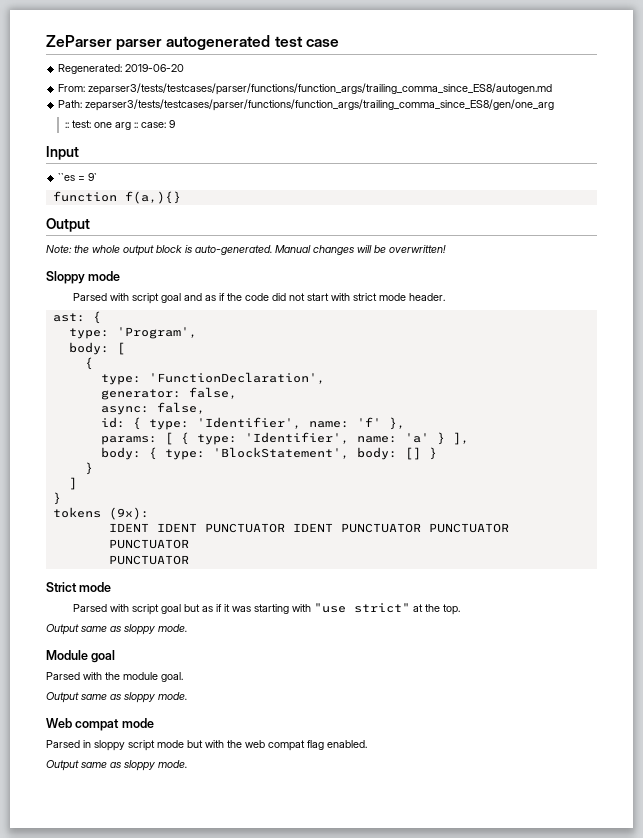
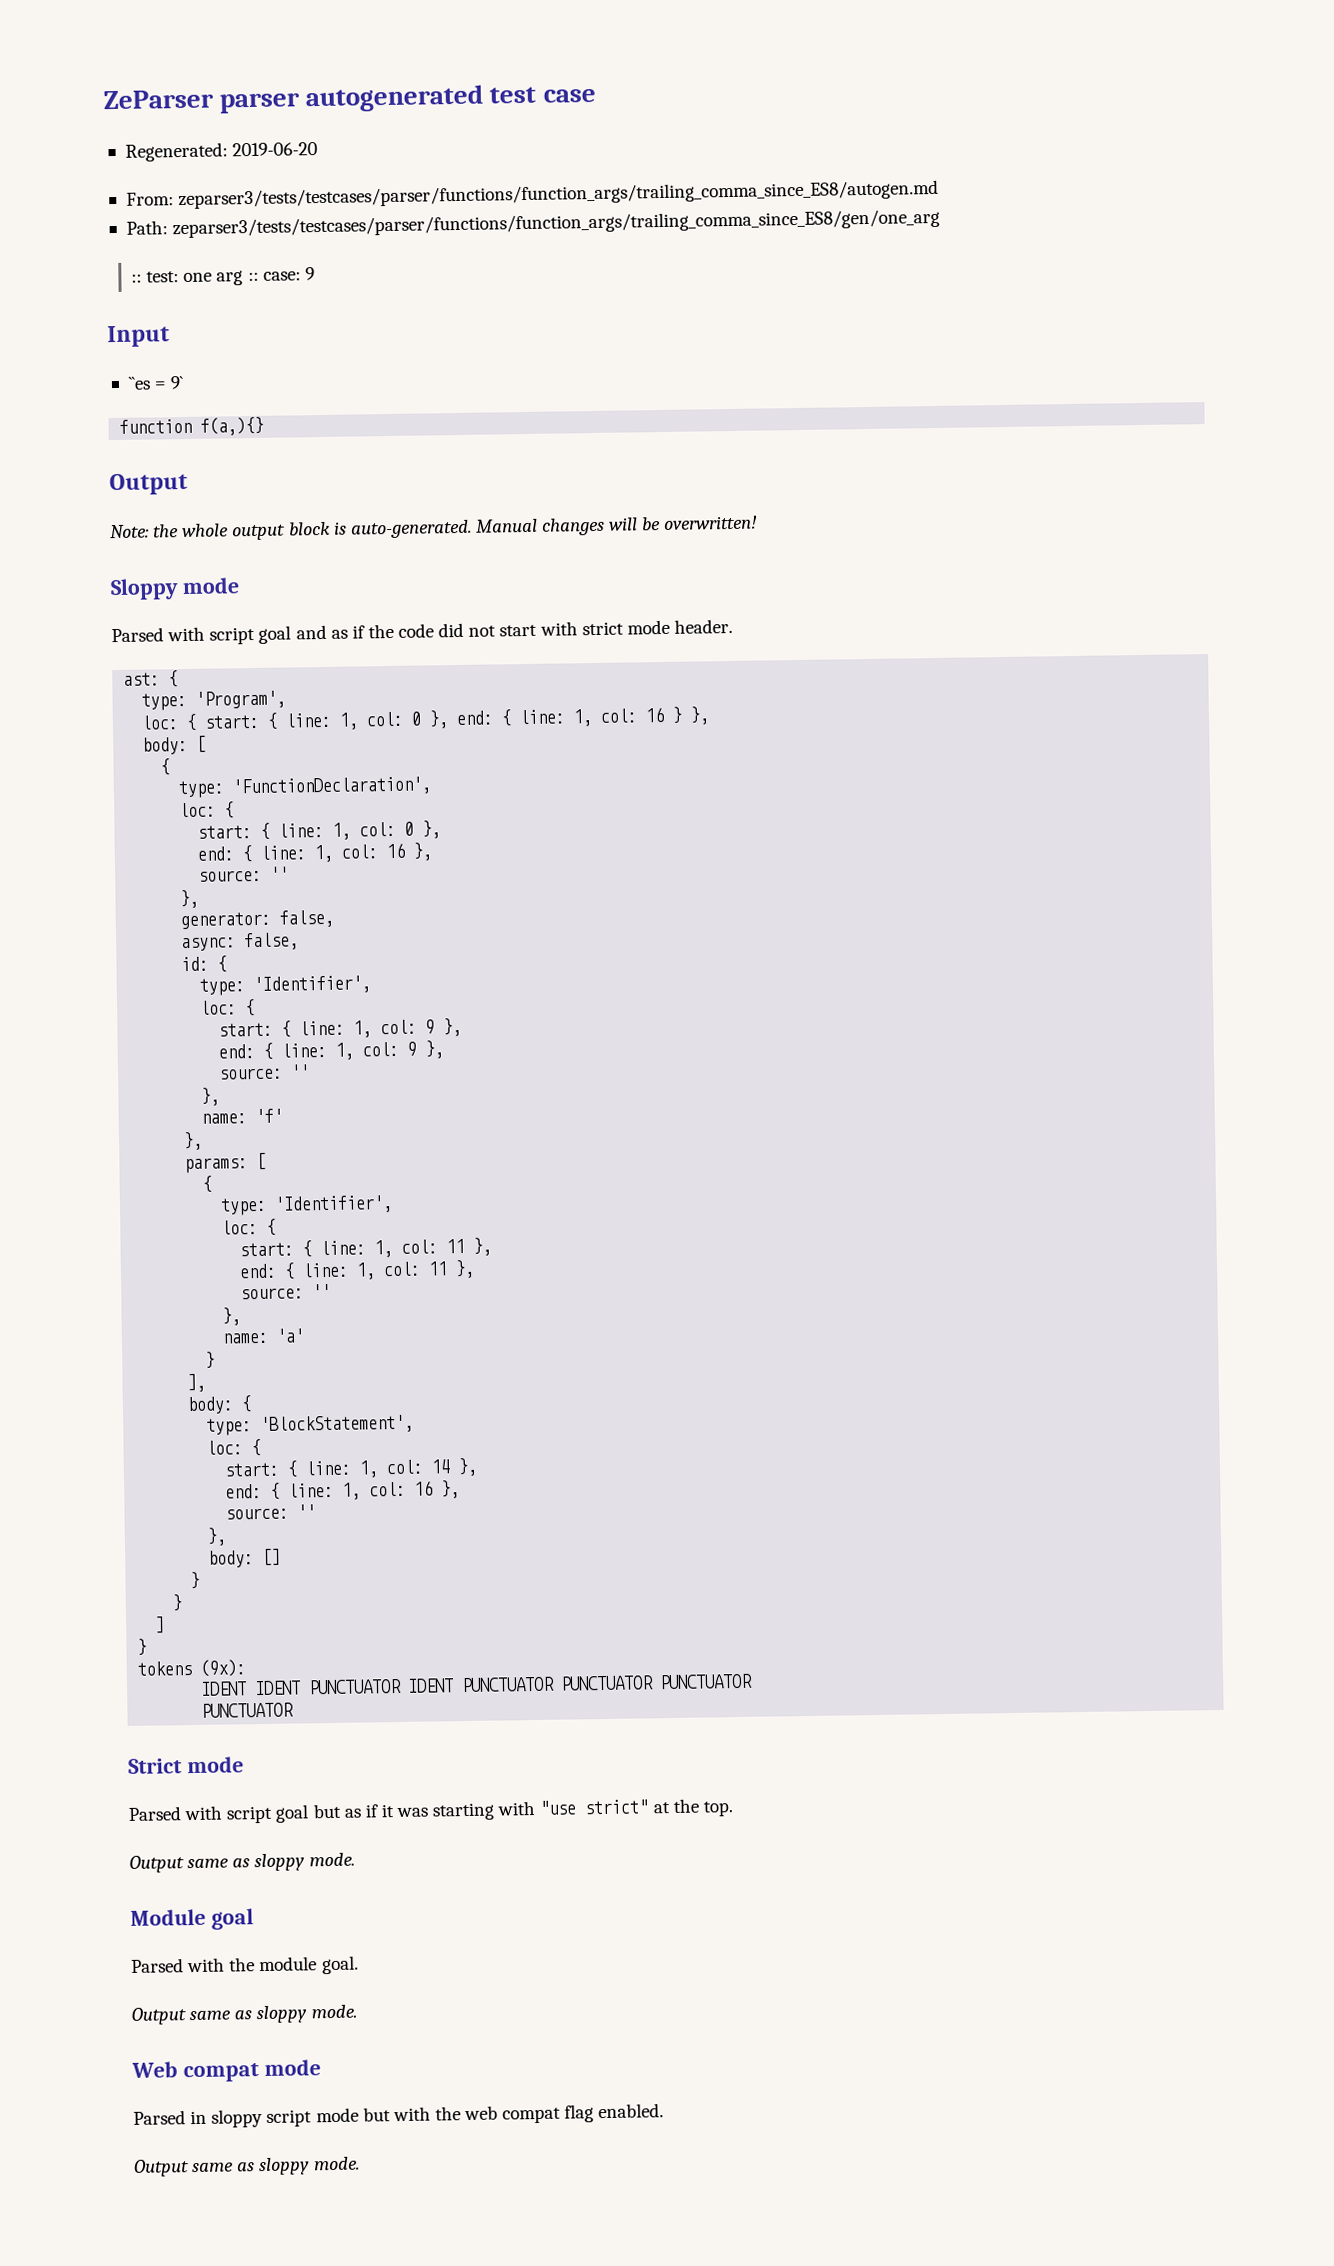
(197, 333) none -> [141,706,711,731] // loc: { start: { line: 1, col: 0 }, end: { line: 1, col: 16 } },
(325, 378) none -> [179,801,235,819] [197,820,442,840] [197,842,433,863] [198,866,290,882] [180,889,200,909] // loc: { // start: { line: 1, col: 0 }, // end: { line: 1, col: 16 }, // source: '' // },
[148,417,301,430] type: 'Identifier', -> [199,975,372,996] [200,999,256,1017] [218,1017,463,1038] [218,1040,445,1060] [219,1064,311,1080] [201,1087,221,1106] // type: 'Identifier', // loc: { // start: { line: 1, col: 9 }, // end: { line: 1, col: 9 }, // source: '' // }, //
(381, 422) none -> (284, 1116) //
[180,432,349,445] { type: 'Identifier', -> [202,1175,213,1193] [220,1195,394,1216] [221,1218,277,1236] [239,1237,493,1258] [239,1259,476,1280] [240,1283,332,1300] [222,1307,242,1326] // { // type: 'Identifier', // loc: { // start: { line: 1, col: 11 }, // end: { line: 1, col: 11 }, // source: '' // }, //
[436,432,445,445] } -> [205,1351,216,1369] // } //
(157, 453) none -> (253, 1404) //
(349, 453) none -> [206,1438,262,1457] [224,1457,479,1478] [225,1480,461,1500] [225,1504,317,1520] [207,1527,227,1546] // loc: { // start: { line: 1, col: 14 }, // end: { line: 1, col: 16 }, // source: '' // }, //
(421, 453) none -> (282, 1557) //

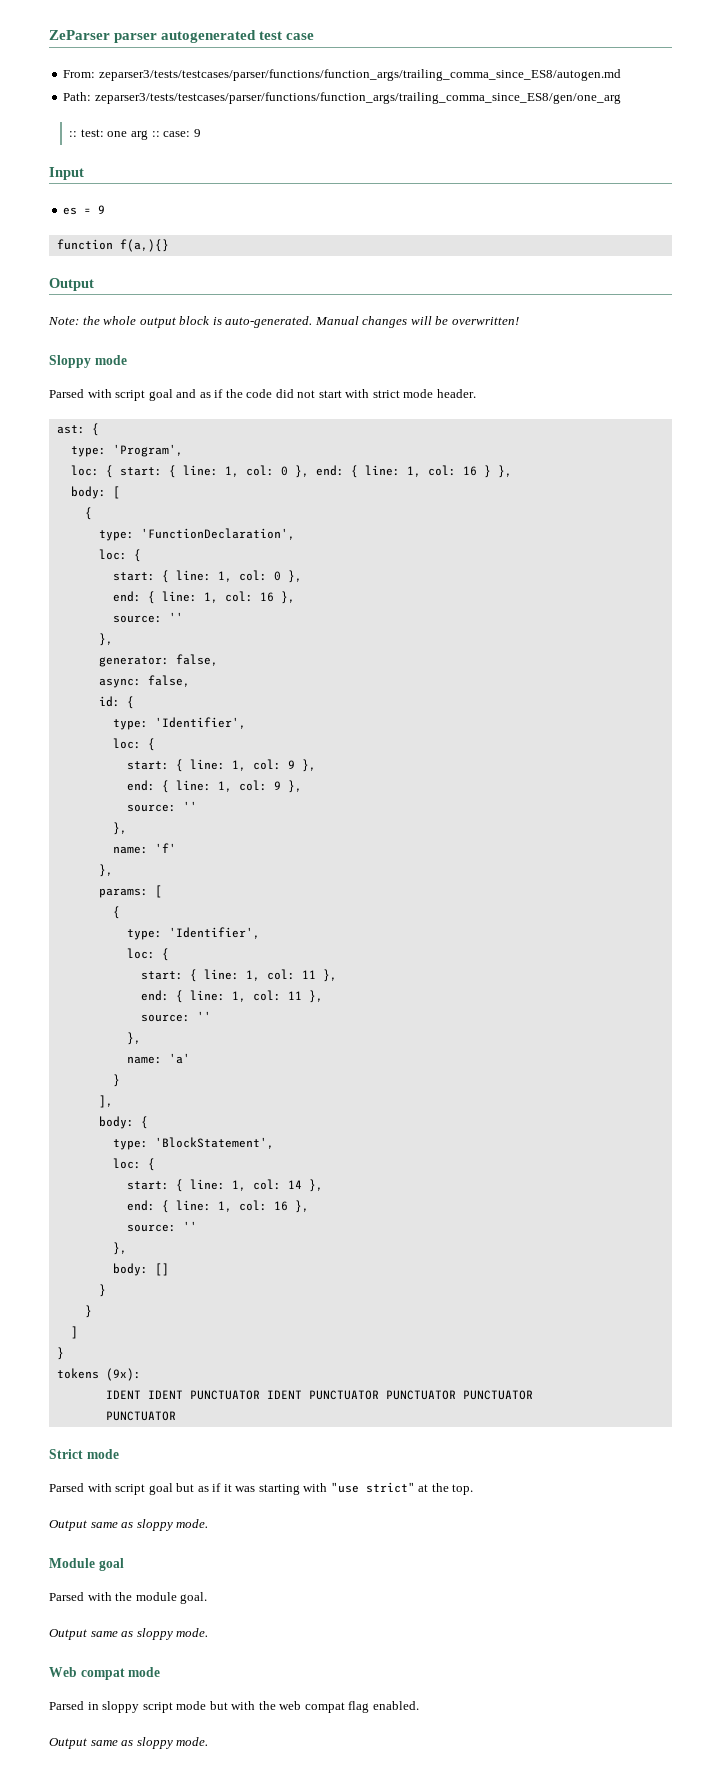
[124,142,319,162] // Regenerated: 2019-06-20 -> (315, 36) none
[127,376,185,390] ``es = 9` -> [63,205,106,215] es = 9

